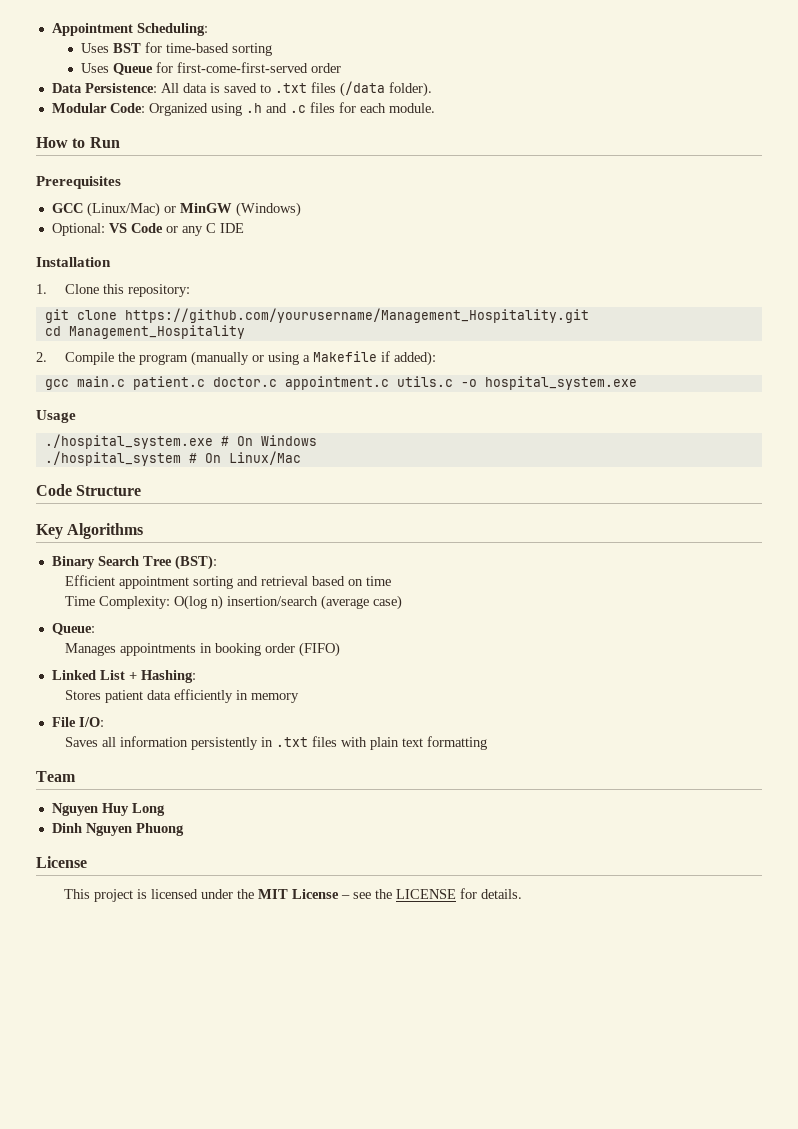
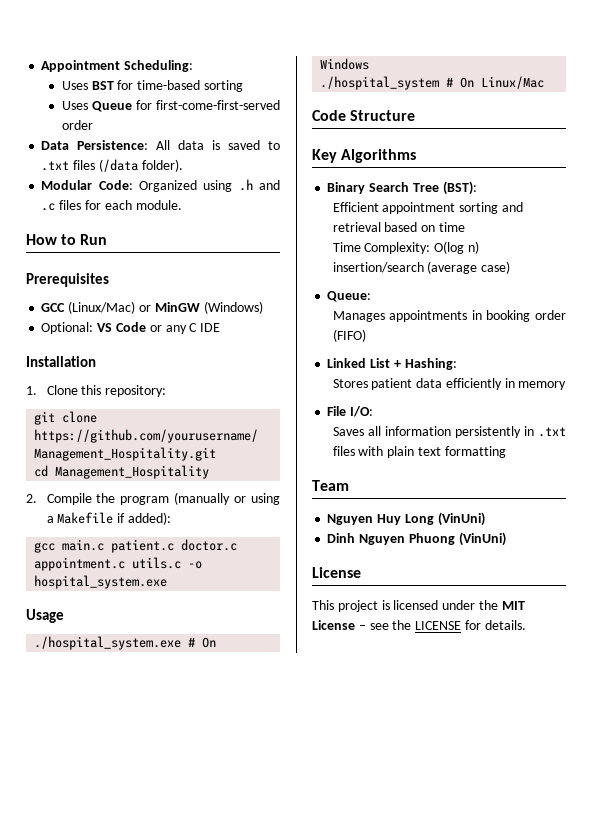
(165, 809) none -> [437,512,485,526] (VinUni)
(184, 829) none -> [458,532,506,546] (VinUni)

